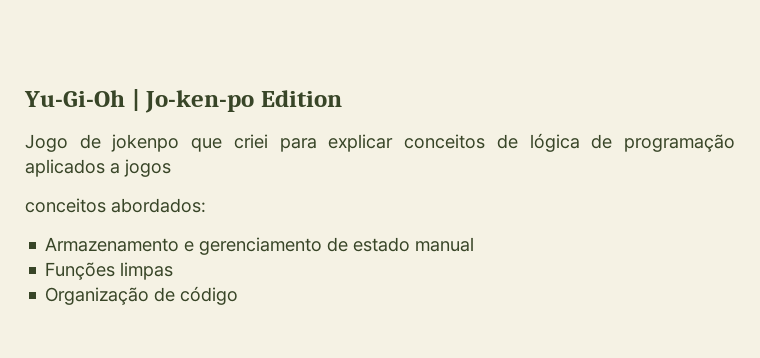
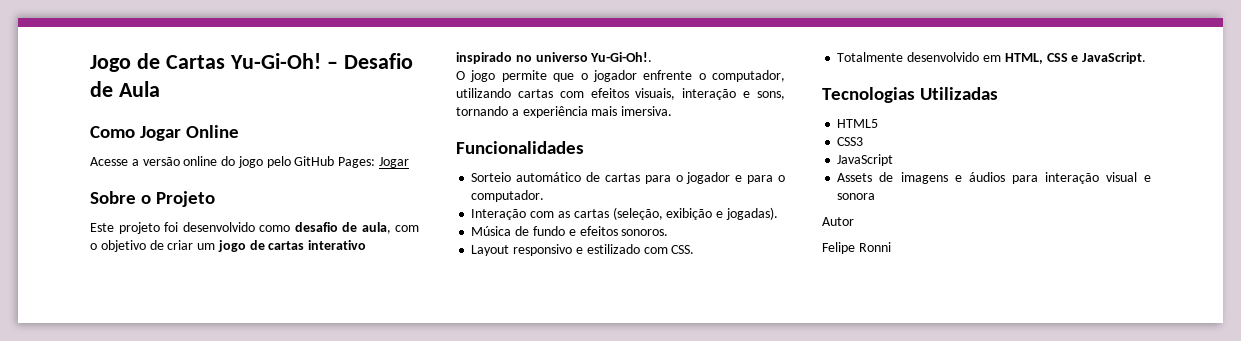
[24,89,342,113] [25,133,736,152] [25,159,171,177] [25,198,206,213] [45,237,475,255] [45,262,174,280] [45,286,239,305] Yu-Gi-Oh | Jo-ken-po Edition // Jogo de jokenpo que criei para explicar conceitos de lógica de programação aplicados a jogos // conceitos abordados: // Armazenamento e gerenciamento de estado manual // Funções limpas // Organização de código -> [90,53,413,72] [90,81,160,97] [90,125,240,141] [90,156,410,168] [90,191,216,207] [90,222,419,234] [90,240,367,252] [456,52,653,64] [456,70,785,82] [456,88,785,100] [456,106,673,118] [456,141,584,154] [471,172,785,184] [471,190,545,202] [471,207,778,220] [471,226,669,236] [471,244,695,256] [837,52,1147,64] [822,87,999,103] [837,119,879,128] [837,137,864,146] [837,154,894,166] [837,172,1151,184] [837,193,876,200] [822,217,854,226] [822,242,891,254] Jogo de Cartas Yu-Gi-Oh! – Desafio de Aula // Como Jogar Online // Acesse a versão online do jogo pelo GitHub Pages: Jogar // Sobre o Projeto // Este projeto foi desenvolvido como desafio de aula, com o objetivo de criar um jogo de cartas interativo inspirado no universo Yu-Gi-Oh!. // O jogo permite que o jogador enfrente o computador, utilizando cartas com efeitos visuais, interação e sons, tornando a experiência mais imersiva. // Funcionalidades // Sorteio automático de cartas para o jogador e para o computador. // Interação com as cartas (seleção, exibição e jogadas). // Música de fundo e efeitos sonoros. // Layout responsivo e estilizado com CSS. // Totalmente desenvolvido em HTML, CSS e JavaScript. // Tecnologias Utilizadas // HTML5 // CSS3 // JavaScript // Assets de imagens e áudios para interação visual e sonora // Autor // Felipe Ronni

